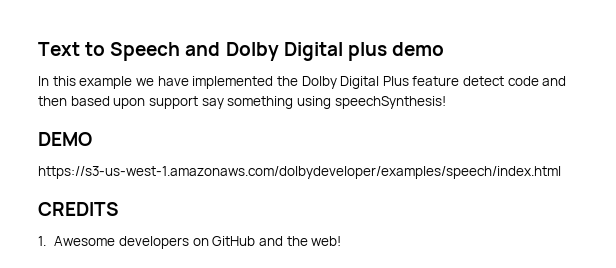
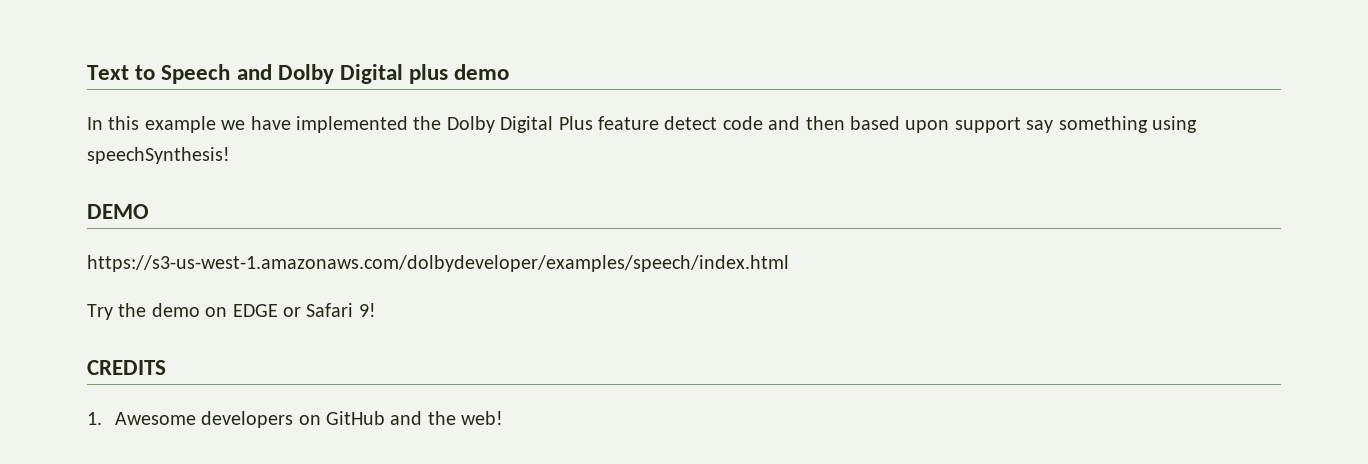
(561, 172) none -> [87,303,376,320] // Try the demo on EDGE or Safari 9!

